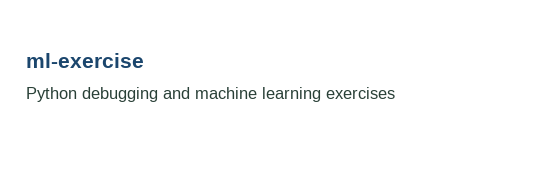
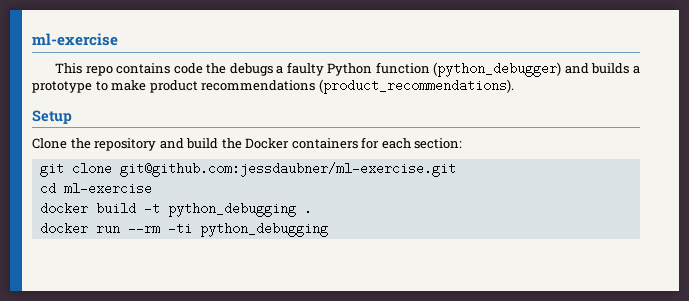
[26,53,144,68] [26,87,395,102] ml-exercise // Python debugging and machine learning exercises -> [32,33,118,46] [55,62,641,77] [32,79,514,94] [32,110,72,124] [32,137,463,151] [39,162,456,177] [39,182,152,195] [39,202,312,217] [39,222,328,237] ml-exercise // This repo contains code the debugs a faulty Python function (python_debugger) and builds a prototype to make product recommendations (product_recommendations). // Setup // Clone the repository and build the Docker containers for each section: // git clone git@github.com:jessdaubner/ml-exercise.git // cd ml-exercise // docker build -t python_debugging . // docker run --rm -ti python_debugging

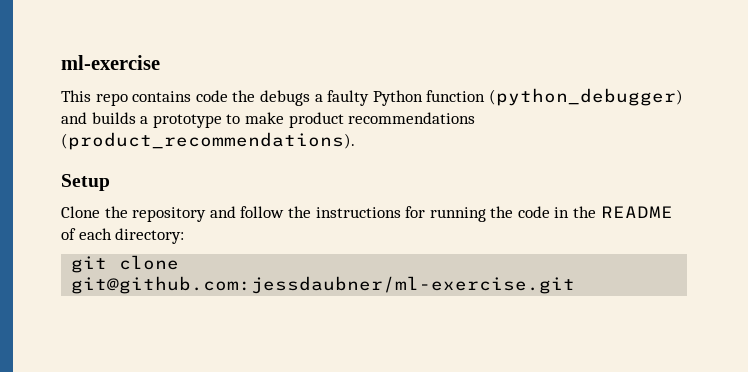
[186,137,463,149] [39,162,456,177] [39,182,152,195] [39,202,312,217] [39,222,328,237] build the Docker containers for each section: // git clone git@github.com:jessdaubner/ml-exercise.git // cd ml-exercise // docker build -t python_debugging . // docker run --rm -ti python_debugging -> [240,206,673,222] [61,228,185,244] [71,255,180,273] [71,276,576,294] follow the instructions for running the code in the README of each directory: // git clone git@github.com:jessdaubner/ml-exercise.git

